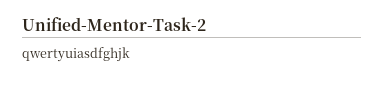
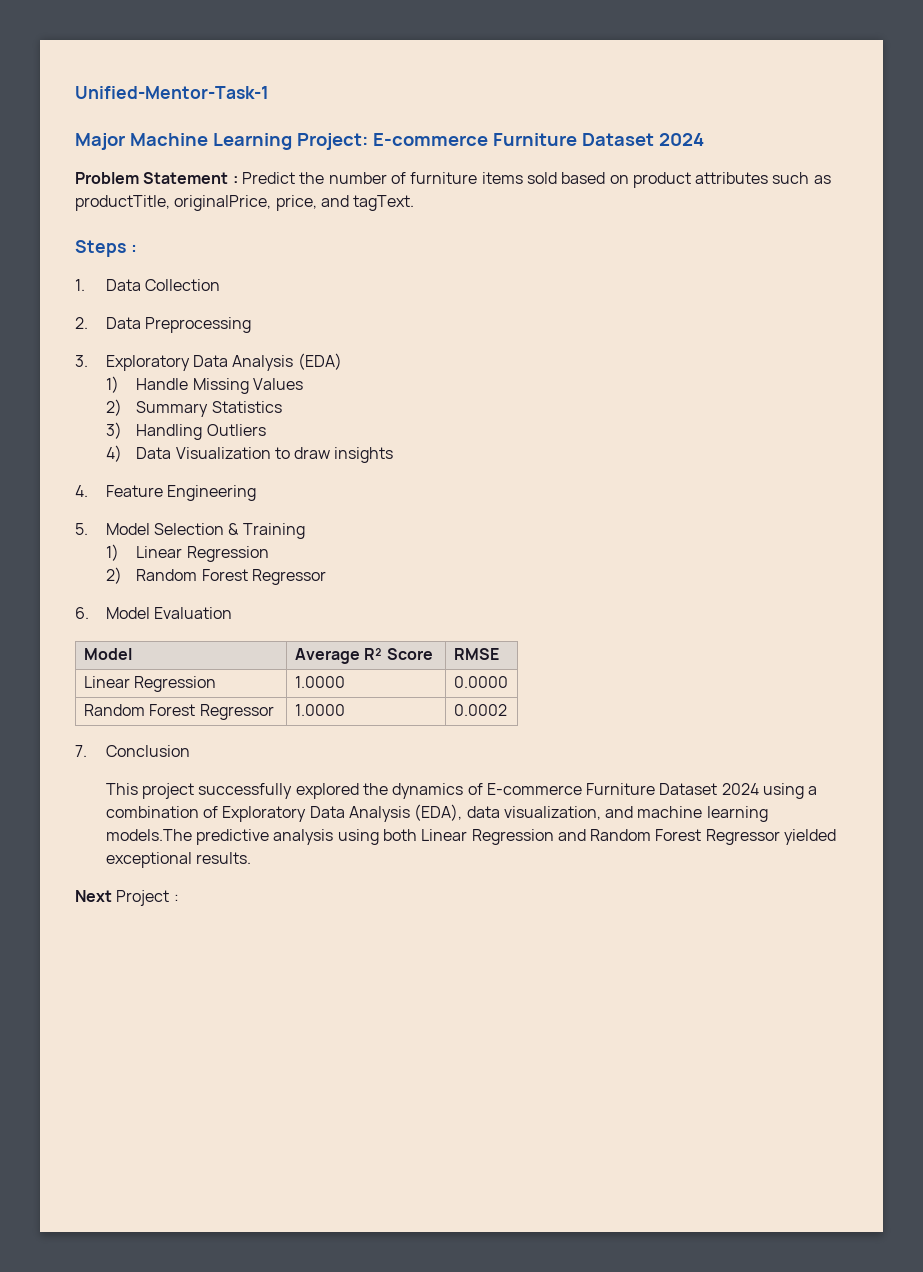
[22,17,206,31] [22,47,130,62] Unified-Mentor-Task-2 // qwertyuiasdfghjk -> [75,86,269,99] [75,133,704,150] [75,172,831,188] [75,195,415,211] [75,240,137,257] [75,279,220,291] [75,317,251,333] [75,353,342,371] [105,376,303,394] [105,399,282,417] [105,422,266,440] [105,445,394,463] [75,485,256,501] [75,523,305,539] [105,544,269,562] [105,567,326,585] [75,607,232,619] [83,648,132,660] [294,648,433,664] [453,648,499,660] [83,676,217,692] [294,676,345,688] [453,676,508,688] [83,704,274,720] [294,704,345,716] [453,704,507,716] [75,745,190,757] [105,783,818,799] [105,804,768,822] [105,829,837,845] [105,852,251,868] [75,890,179,906] Unified-Mentor-Task-1 // Major Machine Learning Project: E-commerce Furniture Dataset 2024 // Problem Statement : Predict the number of furniture items sold based on product attributes such as productTitle, originalPrice, price, and tagText. // Steps : // 1. Data Collection // 2. Data Preprocessing // 3. Exploratory Data Analysis (EDA) // 1) Handle Missing Values // 2) Summary Statistics // 3) Handling Outliers // 4) Data Visualization to draw insights // 4. Feature Engineering // 5. Model Selection & Training // 1) Linear Regression // 2) Random Forest Regressor // 6. Model Evaluation // Model | Average R² Score | RMSE // Linear Regression | 1.0000 | 0.0000 // Random Forest Regressor | 1.0000 | 0.0002 // 7. Conclusion // This project successfully explored the dynamics of E-commerce Furniture Dataset 2024 using a combination of Exploratory Data Analysis (EDA), data visualization, and machine learning models.The predictive analysis using both Linear Regression and Random Forest Regressor yielded exceptional results. // Next Project :

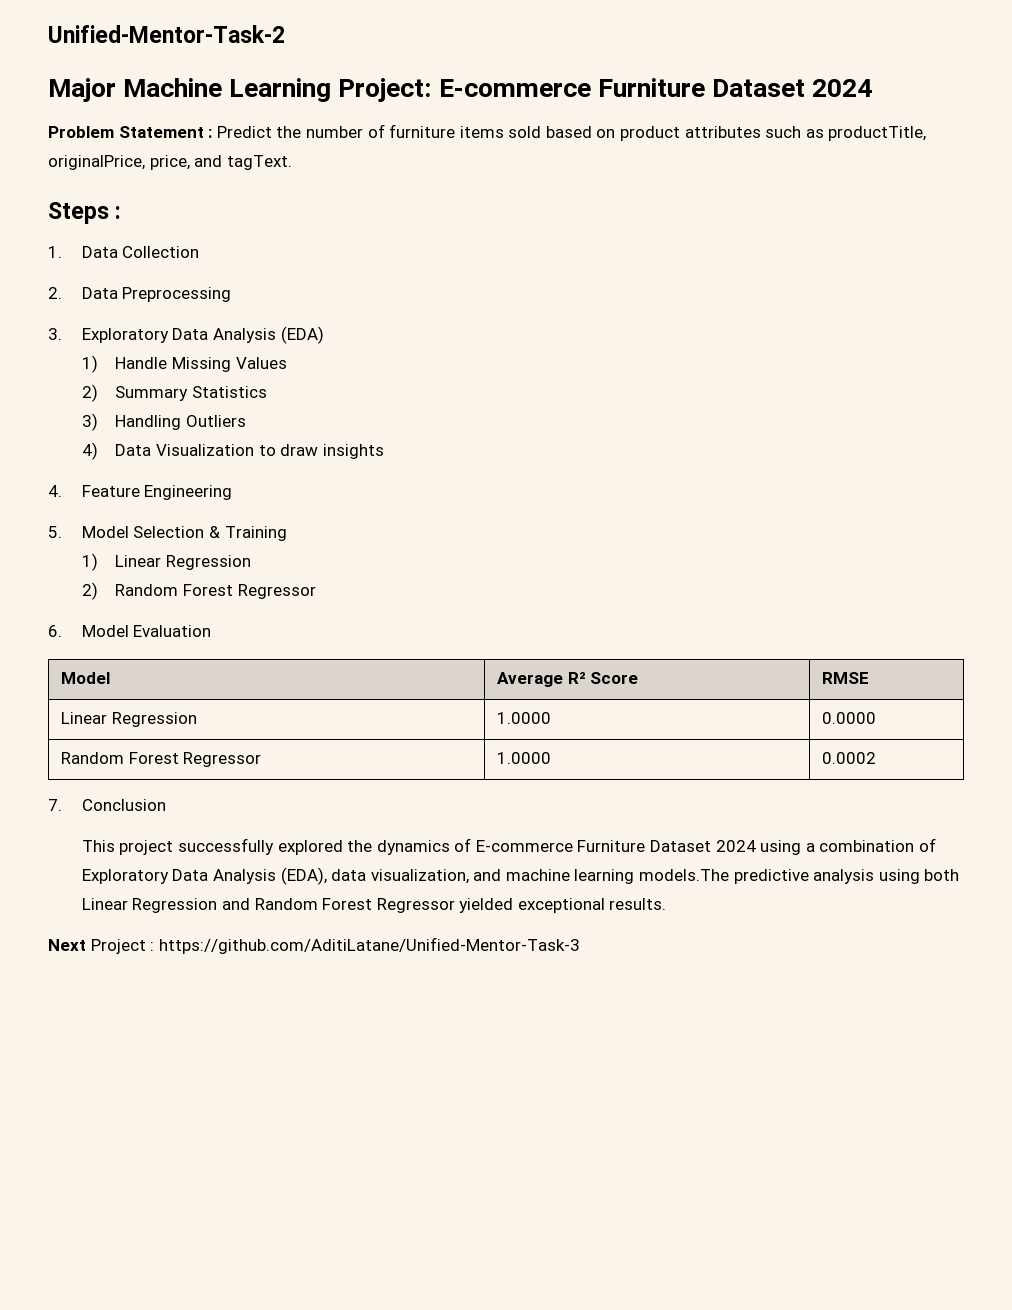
[75,86,269,99] Unified-Mentor-Task-1 -> [48,25,285,43] Unified-Mentor-Task-2
(179, 898) none -> [158,937,580,954] https://github.com/AditiLatane/Unified-Mentor-Task-3

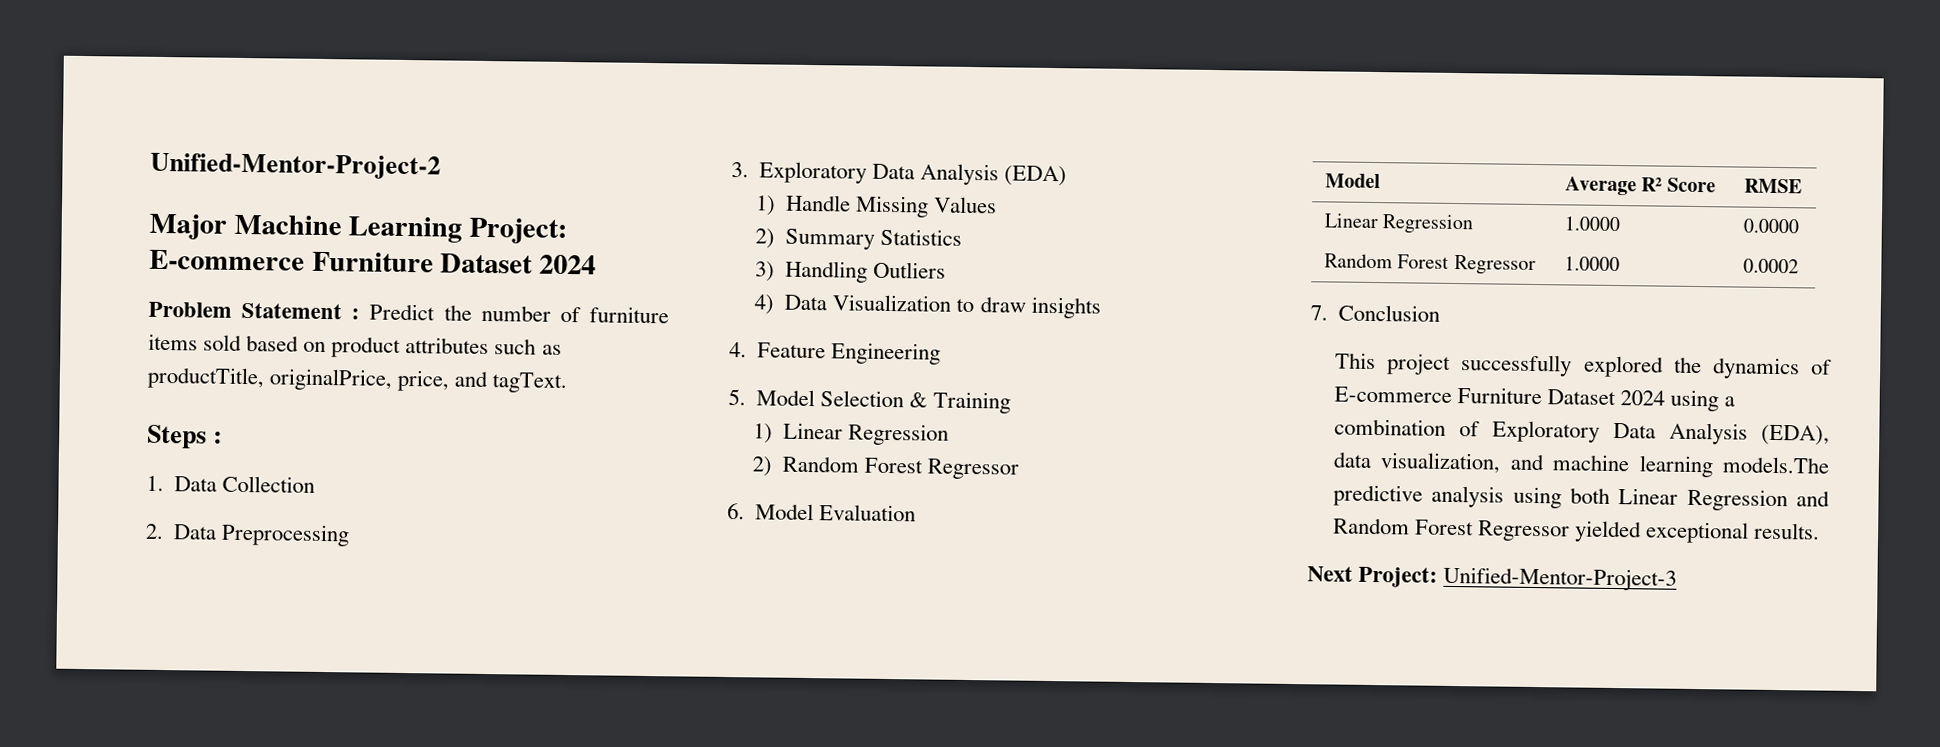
[48,25,285,43] Unified-Mentor-Task-2 -> [150,152,441,180] Unified-Mentor-Project-2
[90,937,580,954] Project : https://github.com/AditiLatane/Unified-Mentor-Task-3 -> [1358,566,1678,591] Project: Unified-Mentor-Project-3

